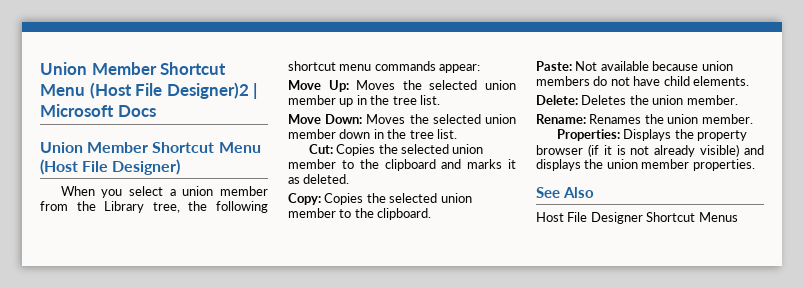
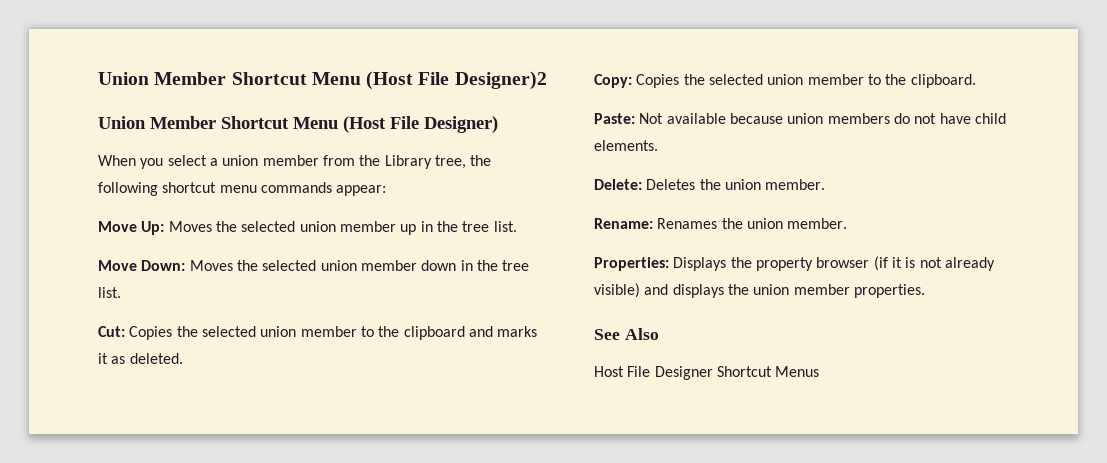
[253,83,258,99] [40,104,156,117] | Microsoft Docs -> (547, 80) none

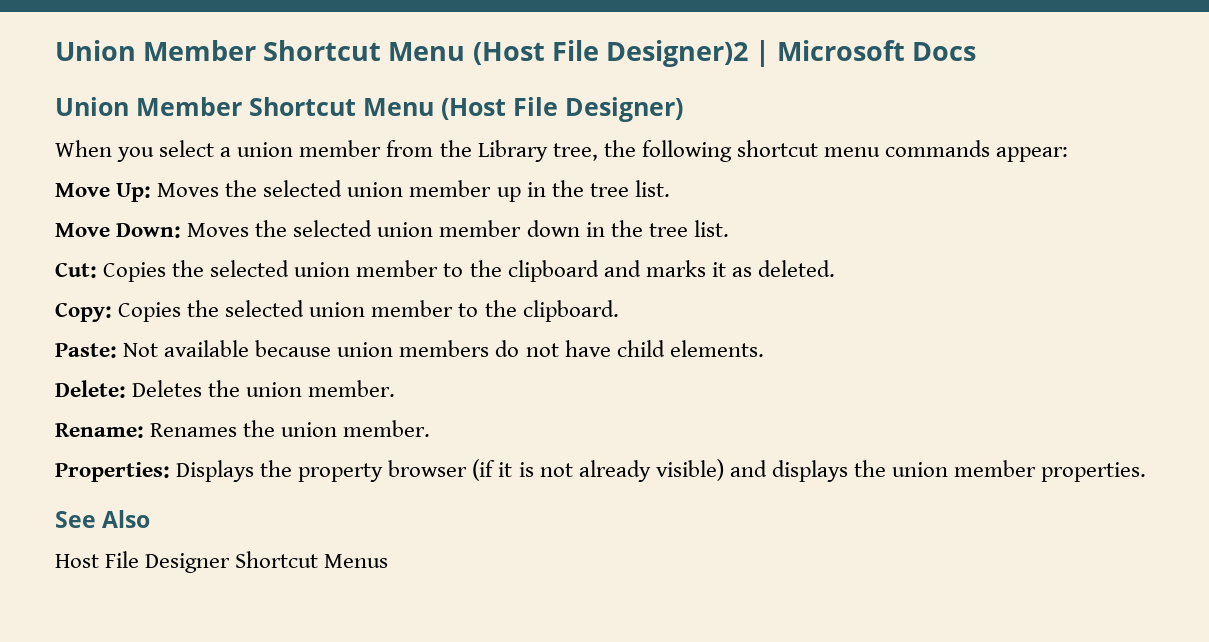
(547, 80) none -> [755,40,977,67] | Microsoft Docs

